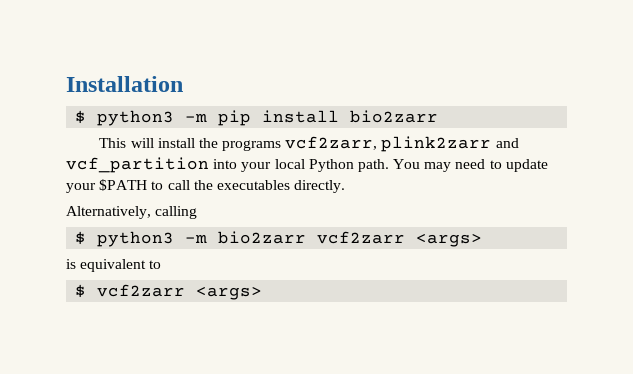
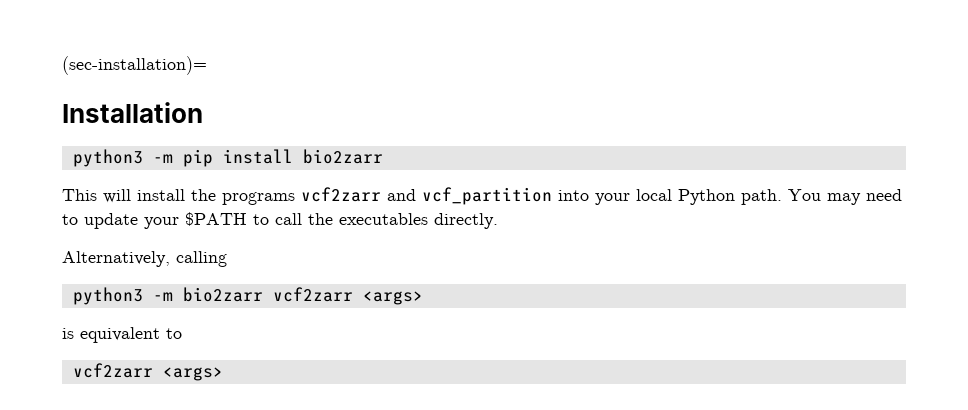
(66, 84) none -> [62,56,207,75] (sec-installation)= //
[75,110,87,124] $ -> (203, 112) none
[285,136,492,152] vcf2zarr, plink2zarr -> [301,187,381,202] vcf2zarr
[75,231,87,245] $ -> (227, 259) none
[75,284,87,298] $ -> (182, 333) none

